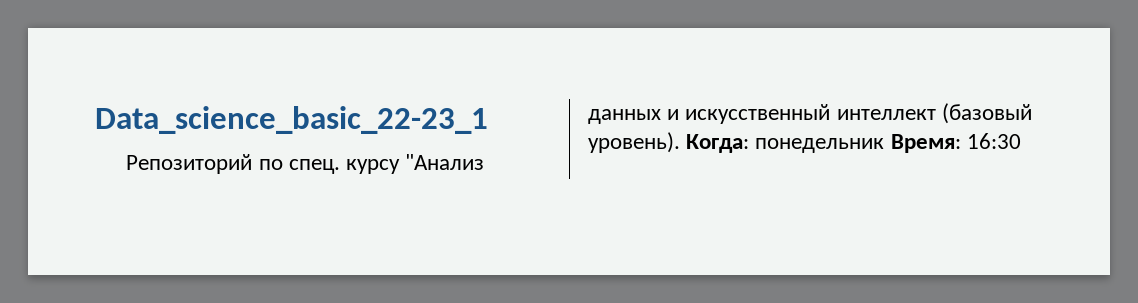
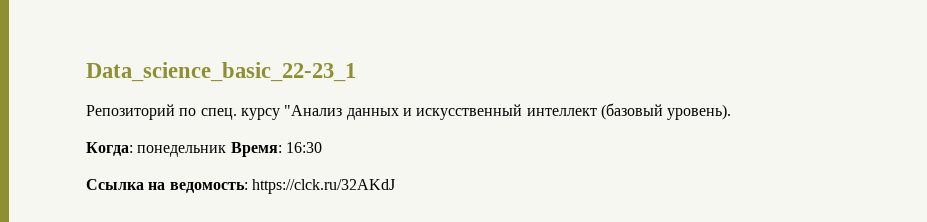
(680, 142) none -> (732, 112) //
(1021, 141) none -> [86,179,395,194] // Ссылка на ведомость: https://clck.ru/32AKdJ

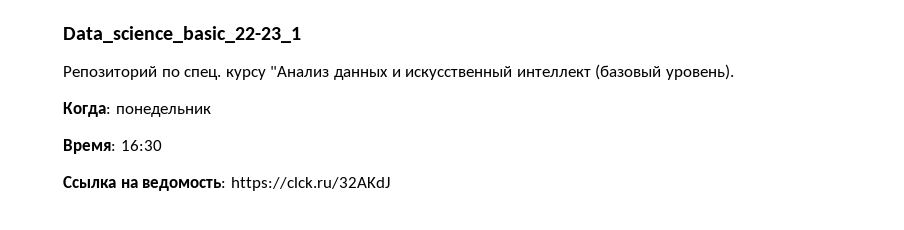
(227, 151) none -> (211, 111) //

